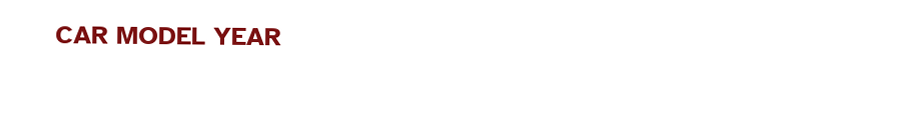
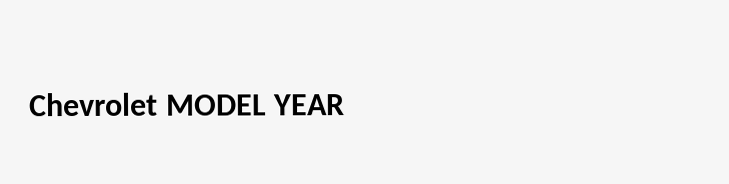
[55,26,109,44] CAR -> [29,92,158,117] Chevrolet

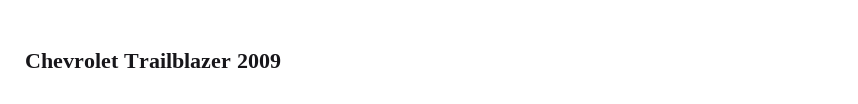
[165,94,346,116] MODEL YEAR -> [124,53,281,68] Trailblazer 2009

